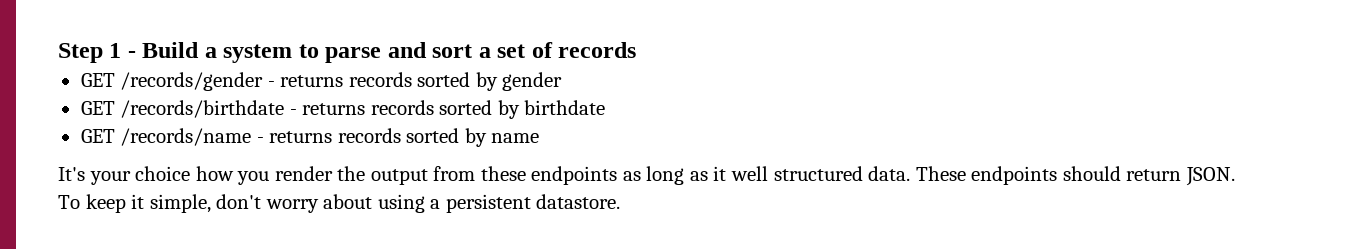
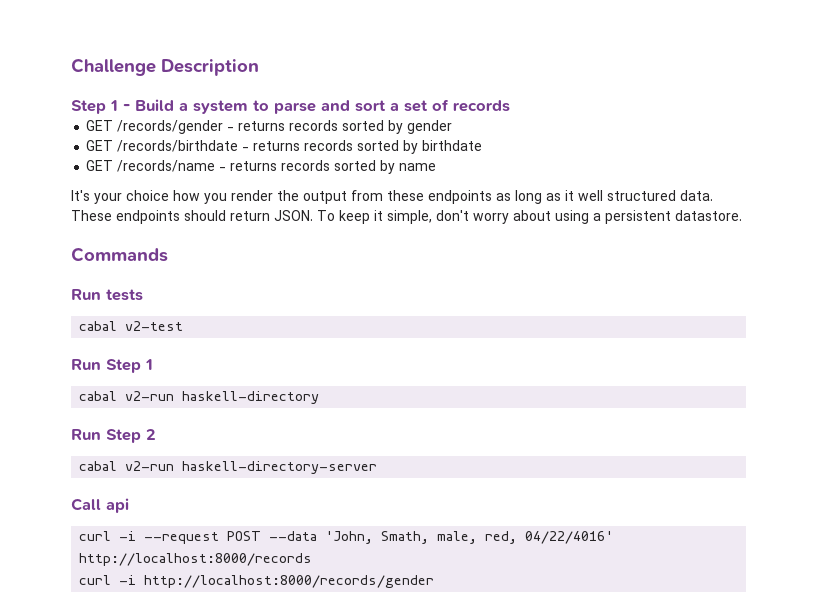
(58, 53) none -> [71,58,259,76] Challenge Description //
(621, 201) none -> [71,247,168,262] [71,289,143,301] [79,321,184,331] [71,359,153,373] [79,391,320,404] [71,429,156,443] [79,461,378,474] [71,498,129,513] [79,531,614,544] [79,553,313,566] [79,575,435,588] // Commands // Run tests // cabal v2-test // Run Step 1 // cabal v2-run haskell-directory // Run Step 2 // cabal v2-run haskell-directory-server // Call api // curl -i --request POST --data 'John, Smath, male, red, 04/22/4016' http://localhost:8000/records // curl -i http://localhost:8000/records/gender

